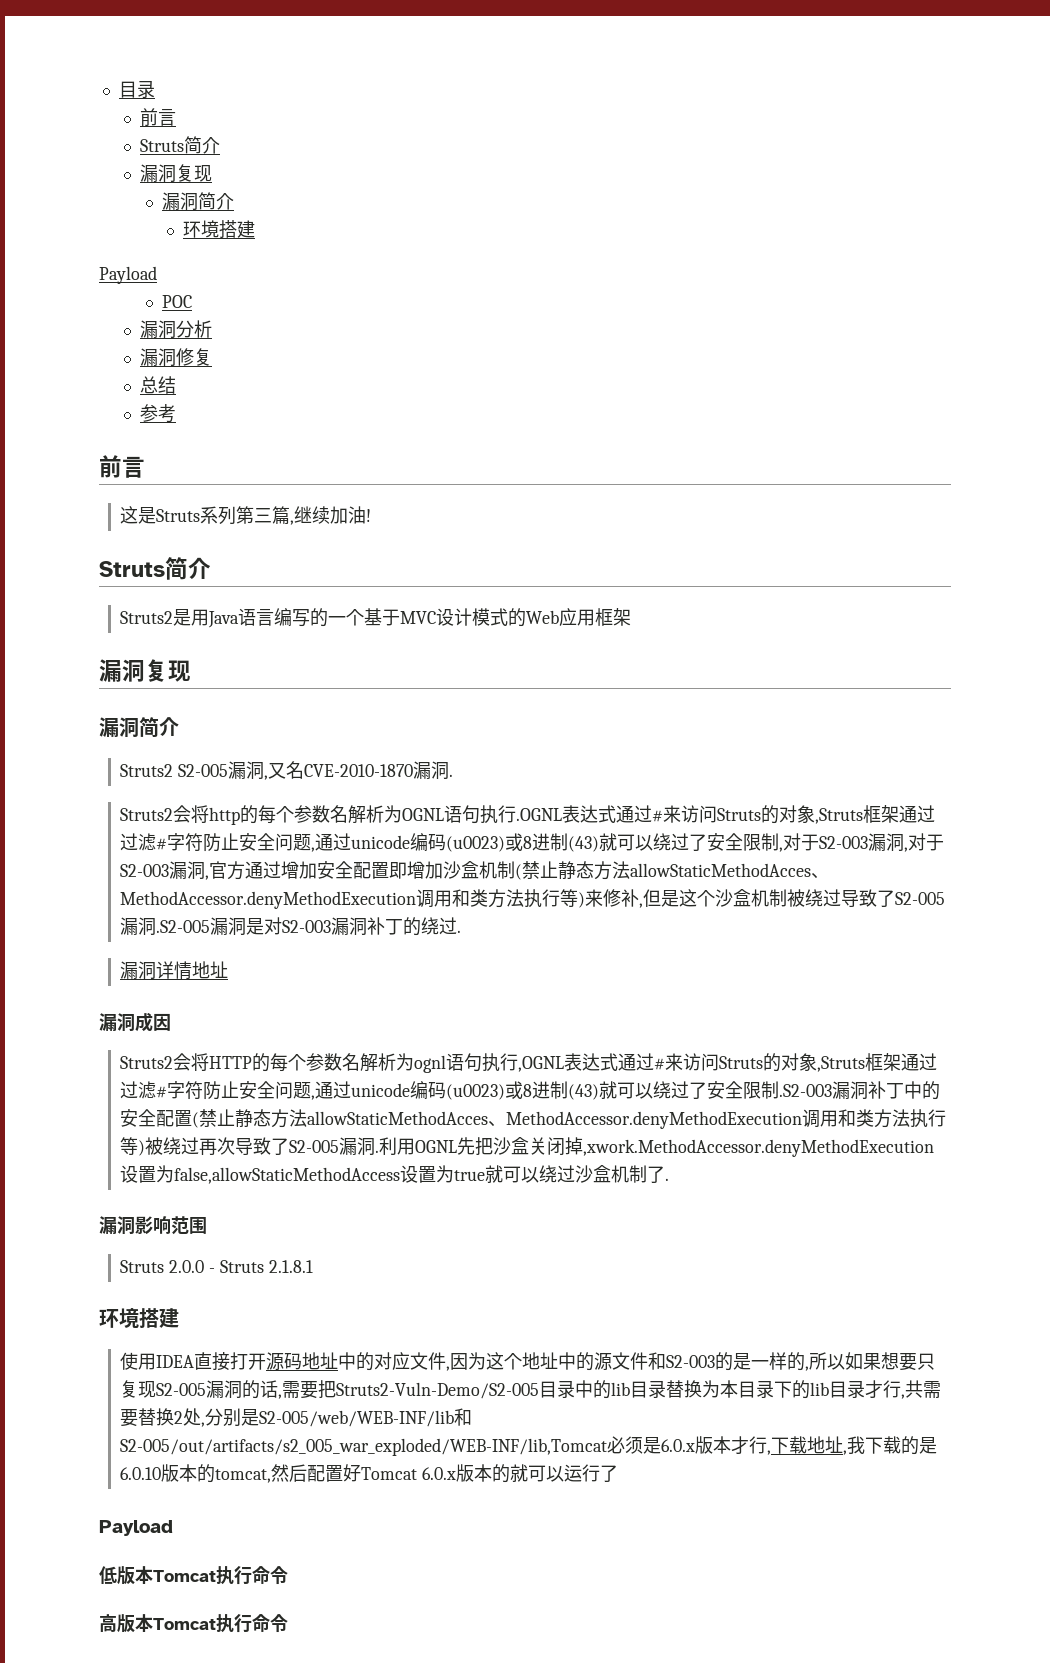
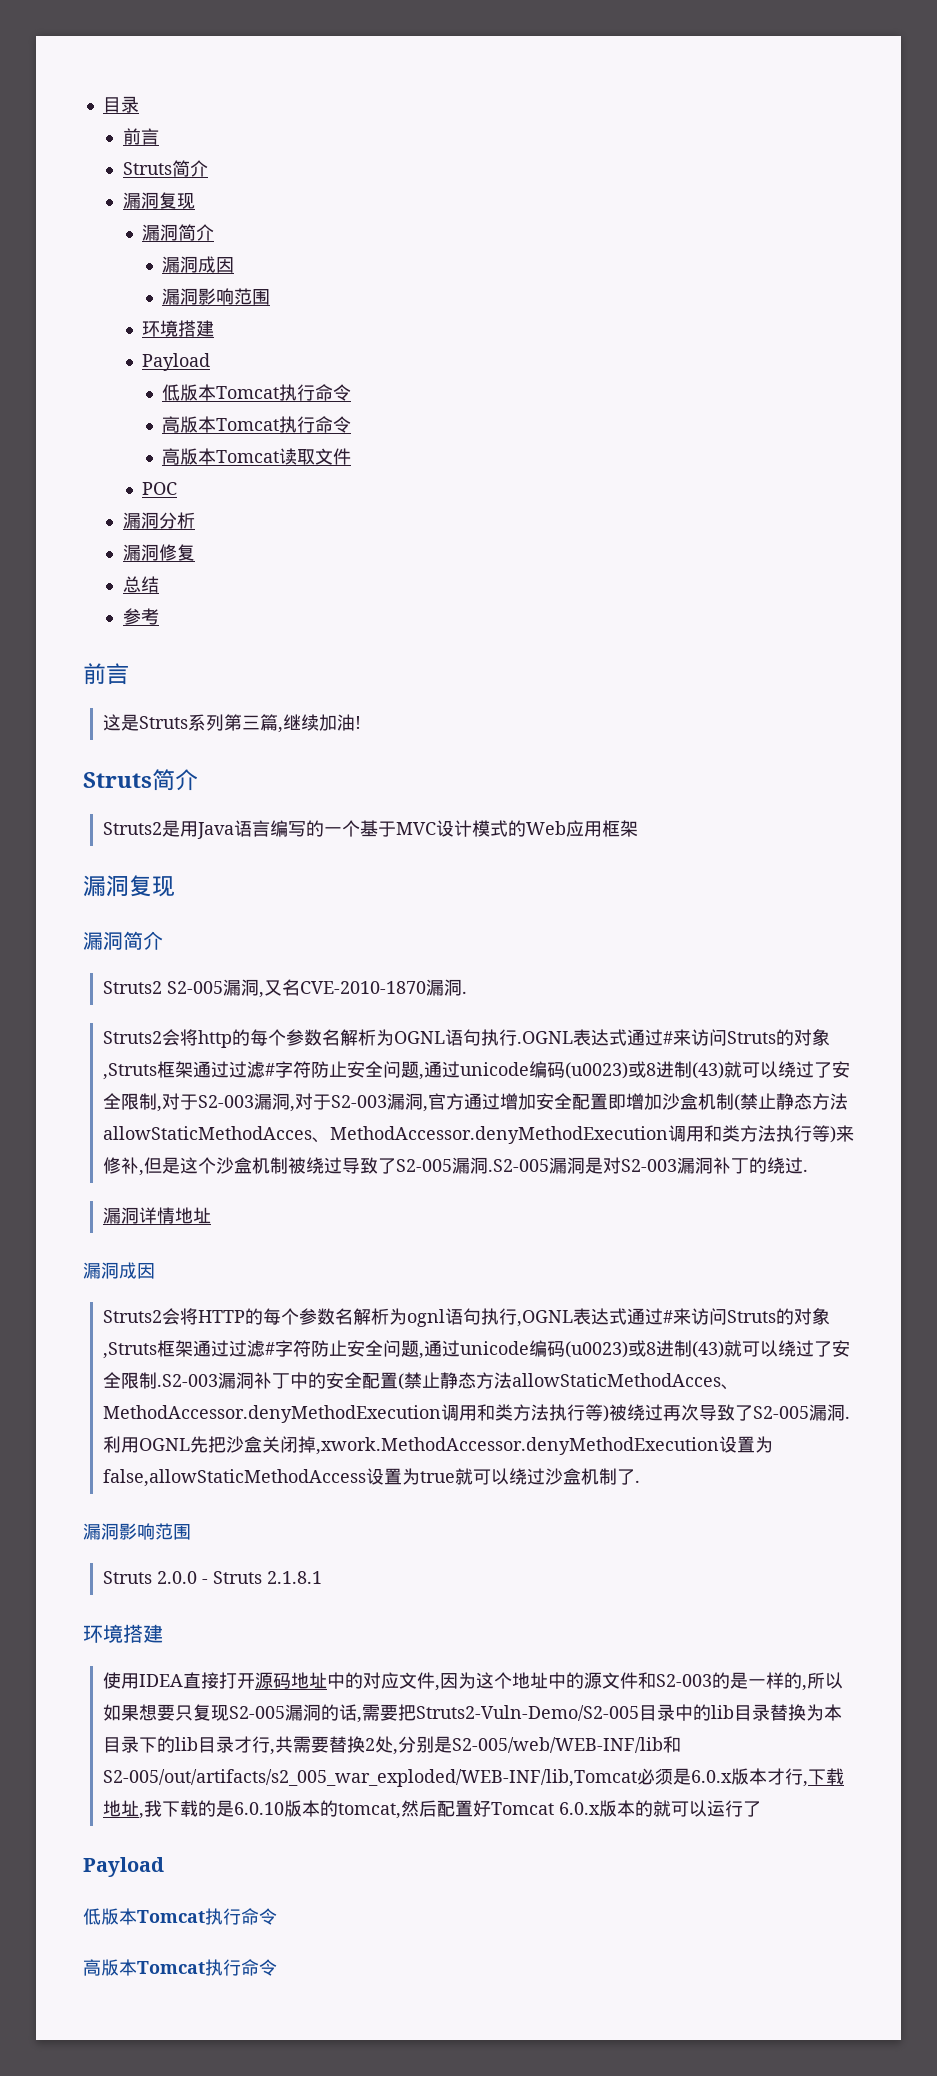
[183,220,256,239] [99,266,157,284] 环境搭建 // Payload -> [162,256,235,273] [162,288,271,305] [142,320,215,337] [142,353,211,371] [162,384,352,401] [162,416,352,433] [162,448,352,465] 漏洞成因 // 漏洞影响范围 // 环境搭建 // Payload // 低版本Tomcat执行命令 // 高版本Tomcat执行命令 // 高版本Tomcat读取文件

